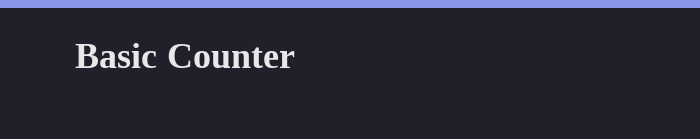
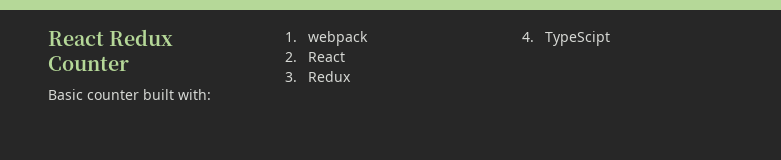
[75,43,295,68] Basic Counter -> [48,29,174,46] [48,56,129,71] [48,89,211,100] [285,31,368,46] [285,52,345,62] [285,71,351,82] [522,31,610,46] React Redux Counter // Basic counter built with: // 1. webpack // 2. React // 3. Redux // 4. TypeScipt

